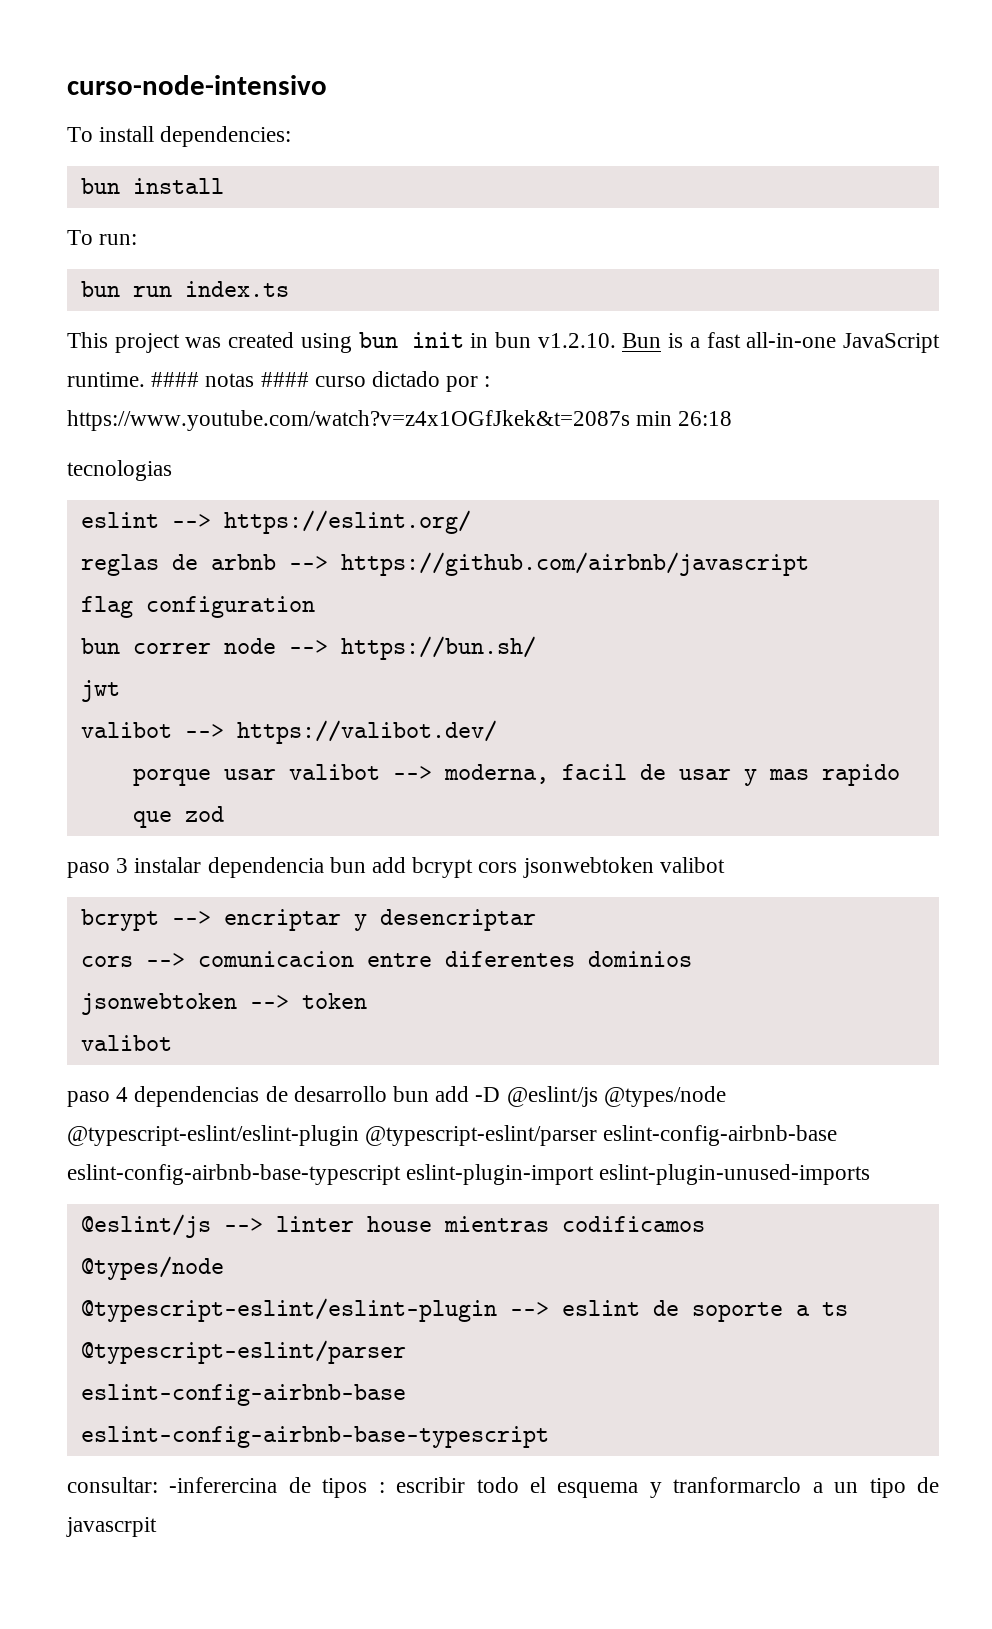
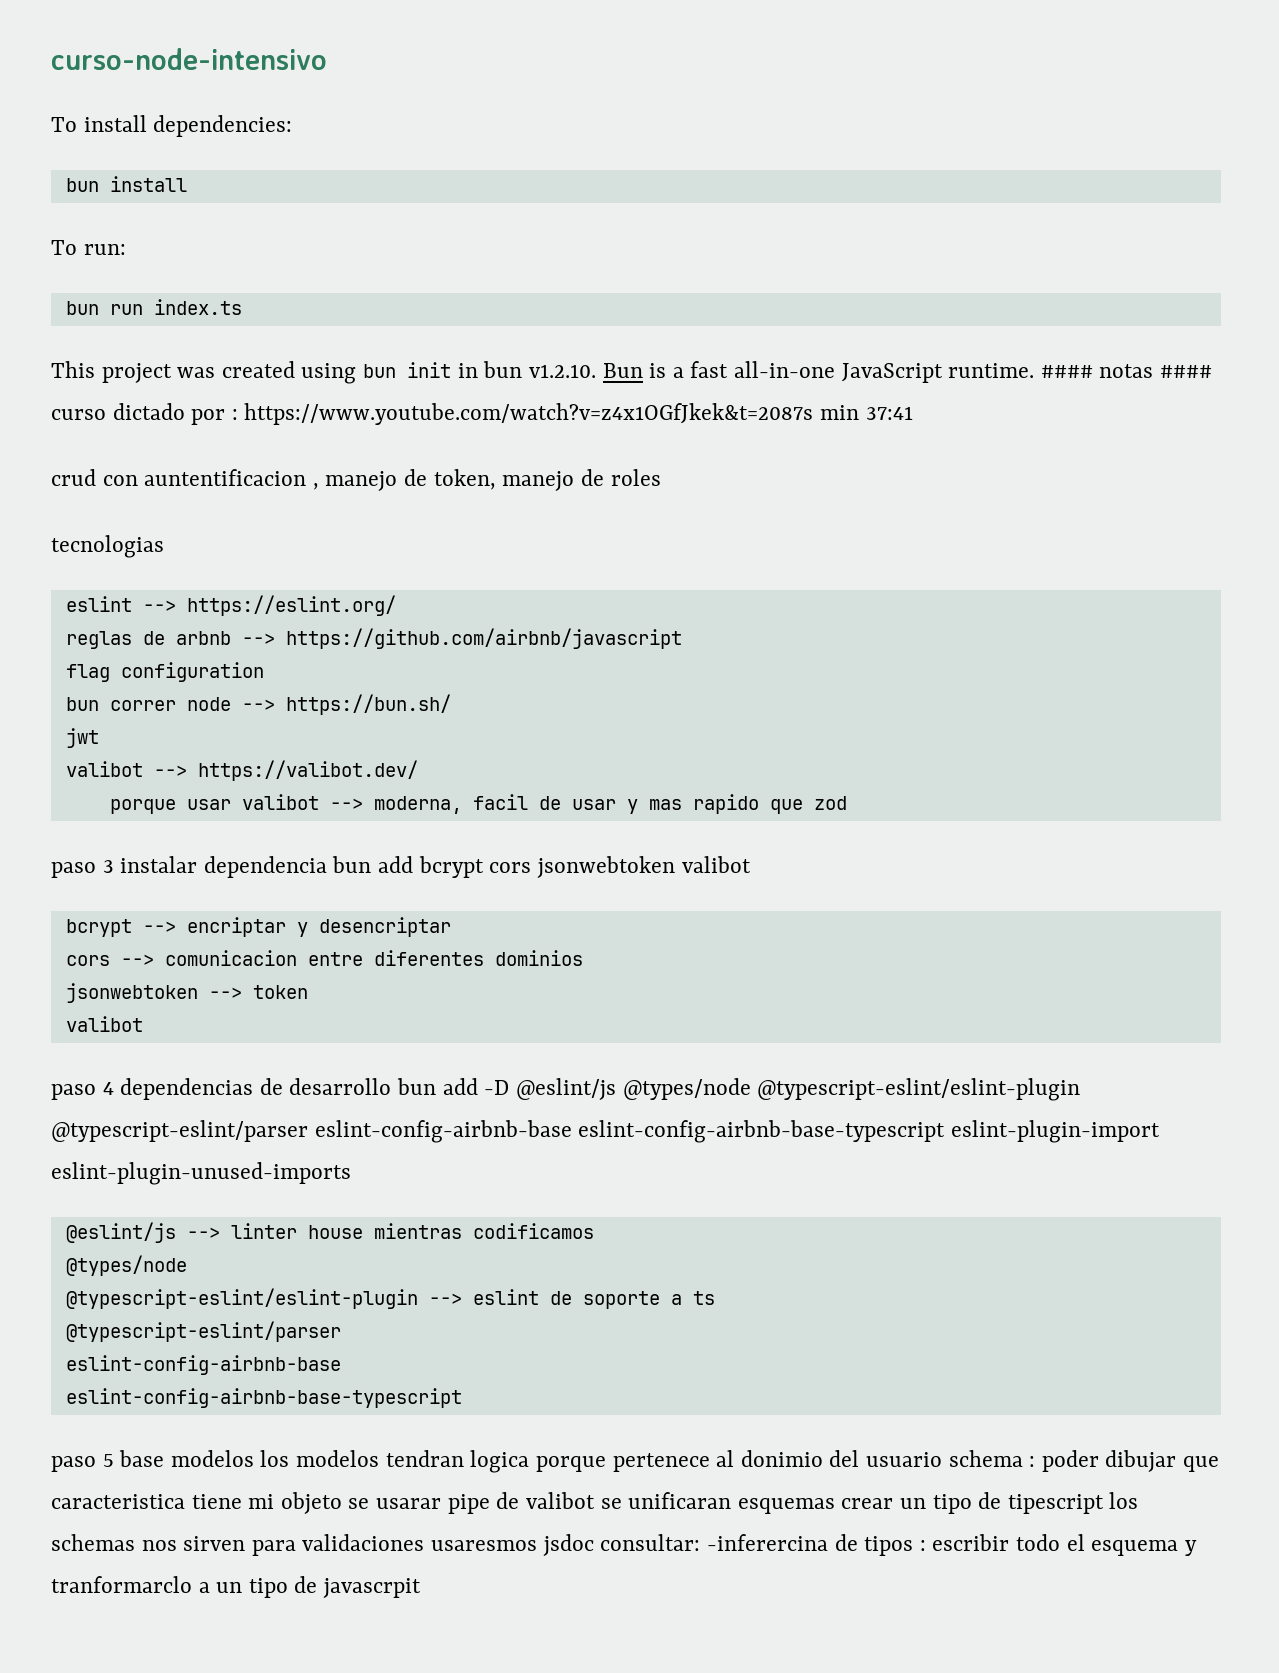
[678,411,733,426] 26:18 -> [865,406,913,420] [51,469,661,491] 37:41 // crud con auntentificacion , manejo de token, manejo de roles
(549, 1437) none -> [51,1450,1220,1473] [51,1492,1139,1514] [51,1534,594,1556] paso 5 base modelos los modelos tendran logica porque pertenece al donimio del usuario schema : poder dibujar que caracteristica tiene mi objeto se usarar pipe de valibot se unificaran esquemas crear un tipo de tipescript los schemas nos sirven para validaciones usaresmos jsdoc

